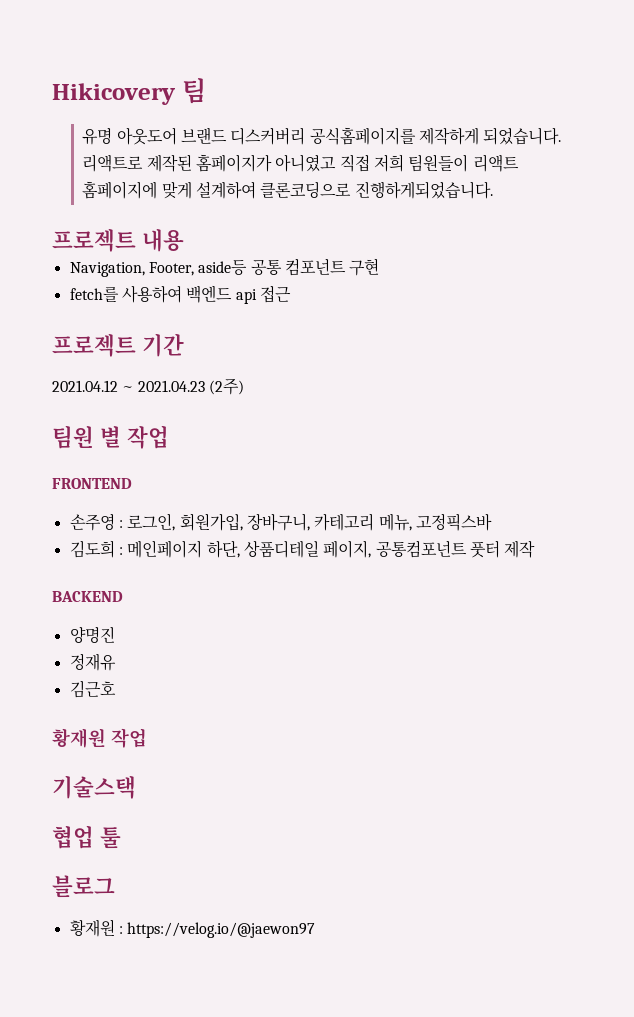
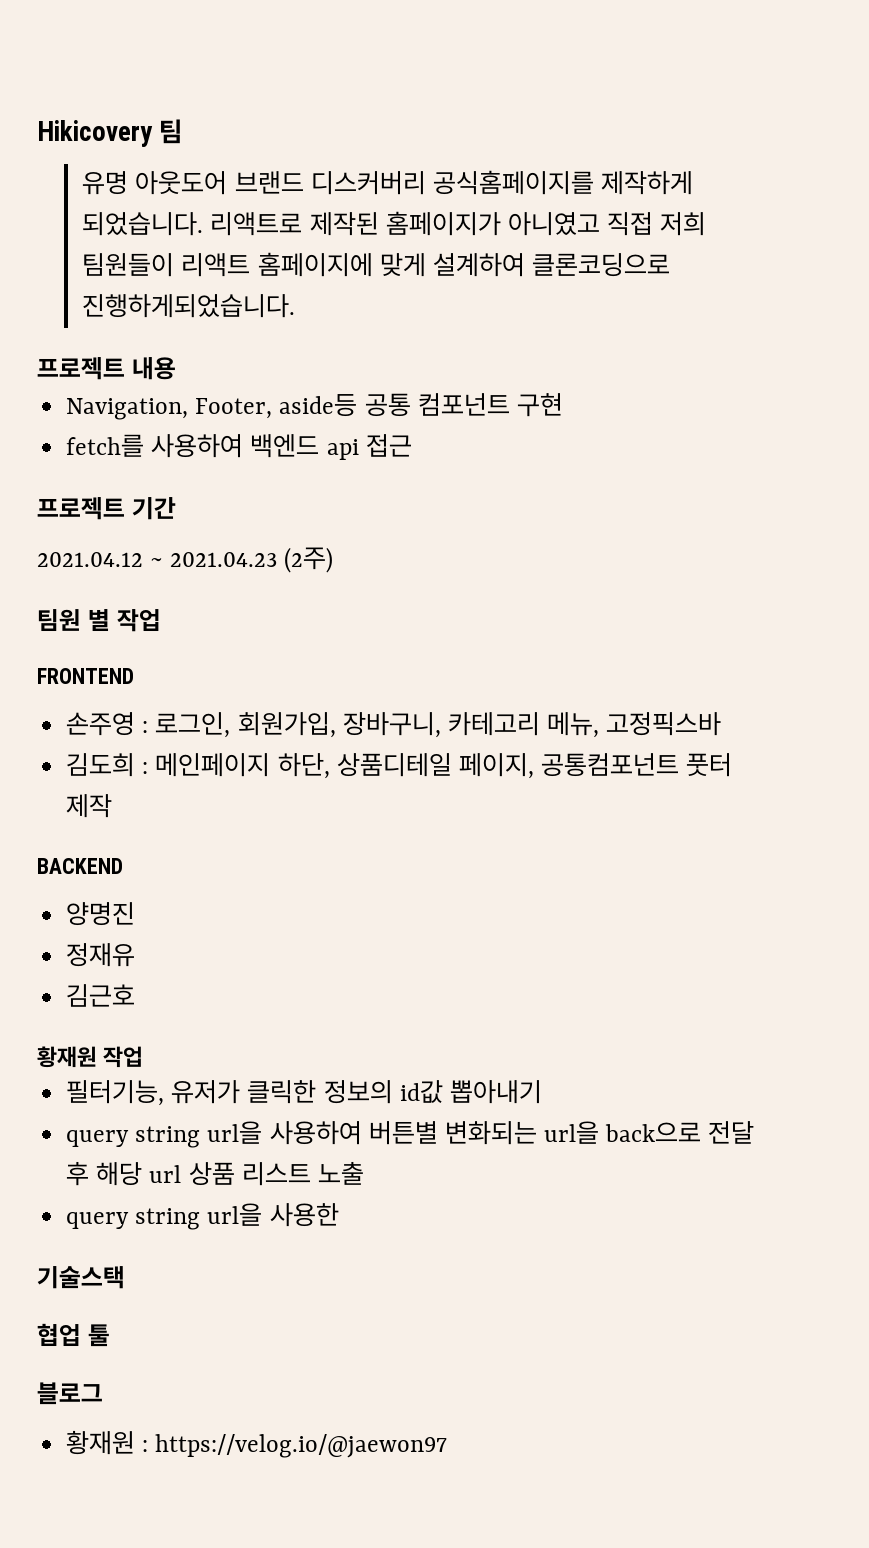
(147, 738) none -> [66,1080,542,1106] [66,1121,755,1148] [66,1161,364,1186] [66,1203,339,1230] // 필터기능, 유저가 클릭한 정보의 id값 뽑아내기 // query string url을 사용하여 버튼별 변화되는 url을 back으로 전달 후 해당 url 상품 리스트 노출 // query string url을 사용한

